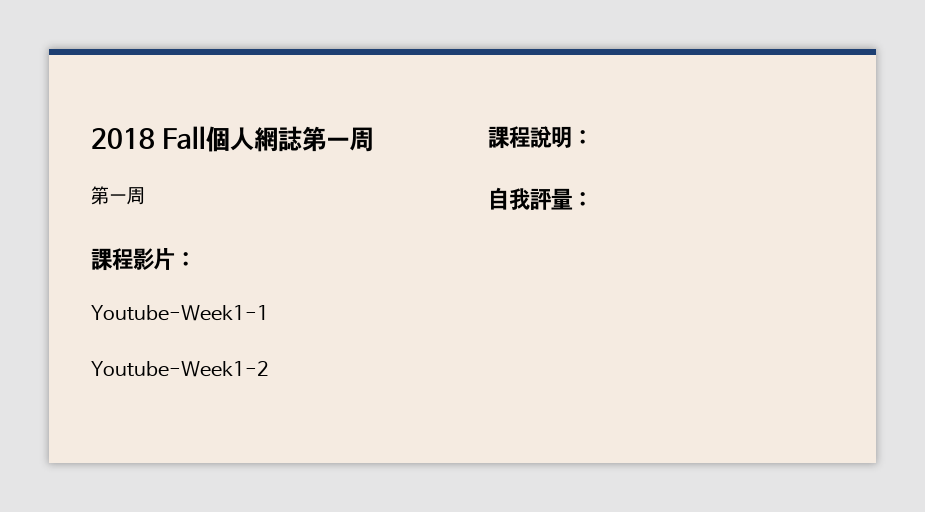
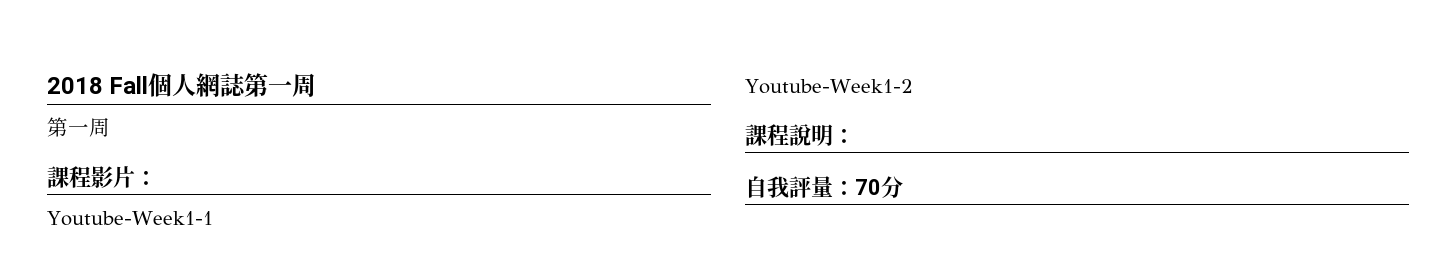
(593, 199) none -> [855,176,903,198] 70分

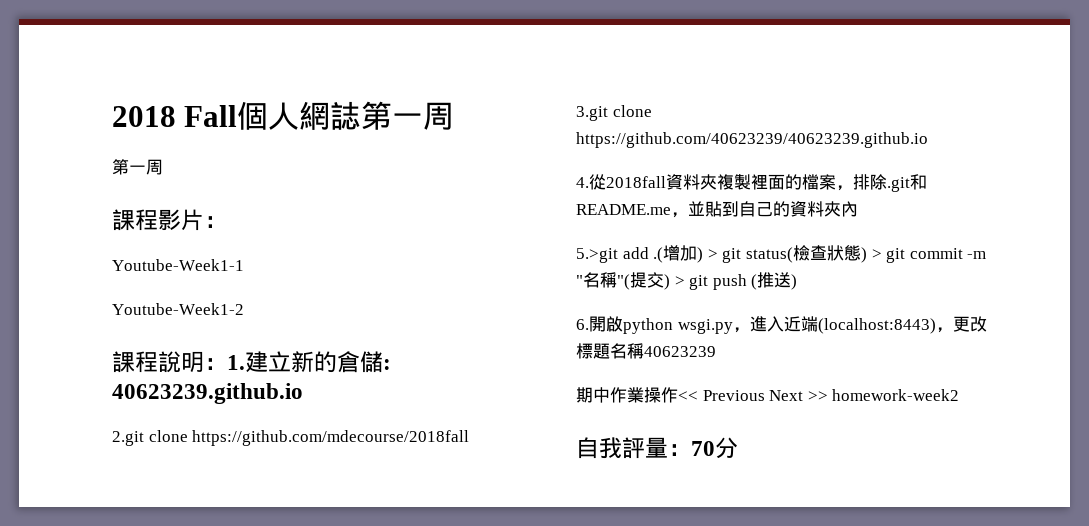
(855, 136) none -> [227,351,391,373] [112,383,303,404] [112,430,470,446] [576,105,652,121] [576,132,928,148] [576,174,927,192] [576,201,858,218] [576,245,987,263] [576,272,798,290] [576,316,987,334] [576,343,716,359] [576,387,960,403] 1.建立新的倉儲: 40623239.github.io // 2.git clone https://github.com/mdecourse/2018fall // 3.git clone https://github.com/40623239/40623239.github.io // 4.從2018fall資料夾複製裡面的檔案，排除.git和README.me，並貼到自己的資料夾內 // 5.>git add .(增加) > git status(檢查狀態) > git commit -m "名稱"(提交) > git push (推送) // 6.開啟python wsgi.py，進入近端(localhost:8443)，更改標題名稱40623239 // 期中作業操作<< Previous Next >> homework-week2

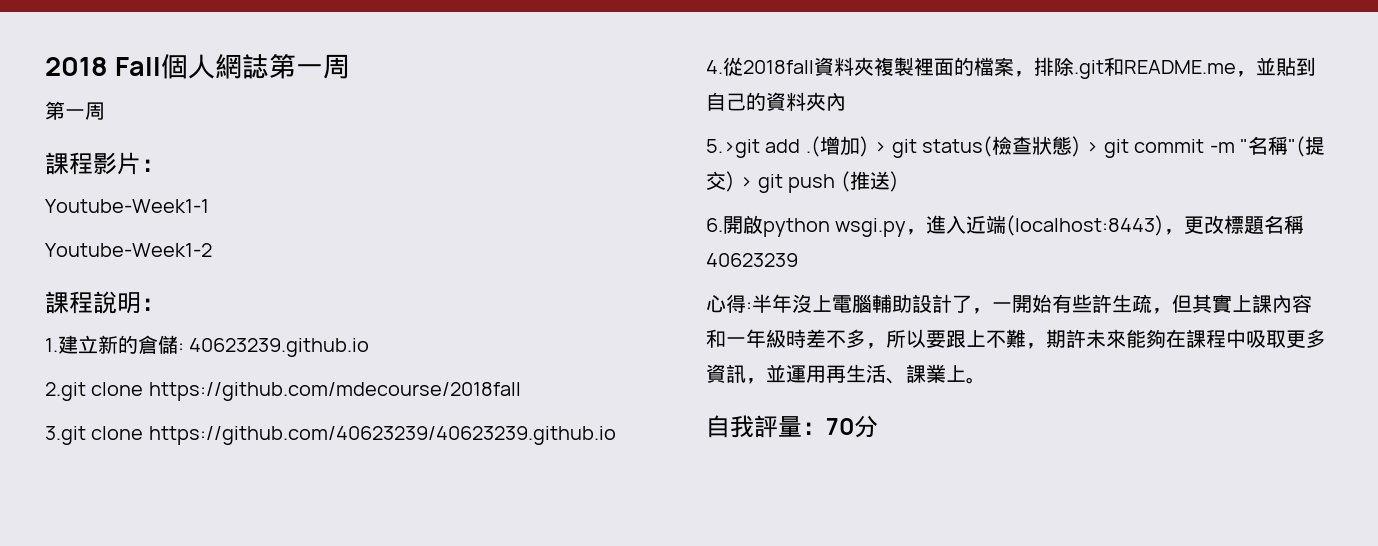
(227, 364) none -> (165, 304) //
[576,387,960,403] 期中作業操作<< Previous Next >> homework-week2 -> [706,294,1312,314] [706,329,1326,349] [706,364,986,384] 心得:半年沒上電腦輔助設計了，一開始有些許生疏，但其實上課內容和一年級時差不多，所以要跟上不難，期許未來能夠在課程中吸取更多資訊，並運用再生活、課業上。

